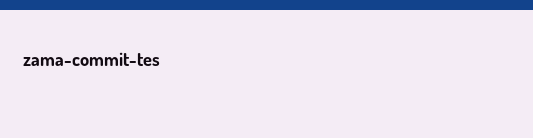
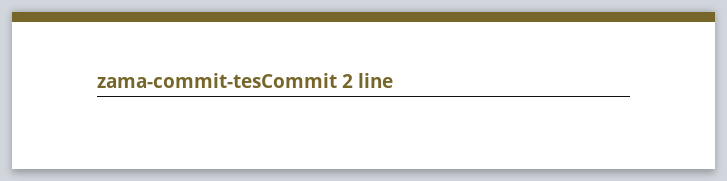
[23,52,160,66] zama-commit-tes -> [97,73,393,88] zama-commit-tesCommit 2 line

